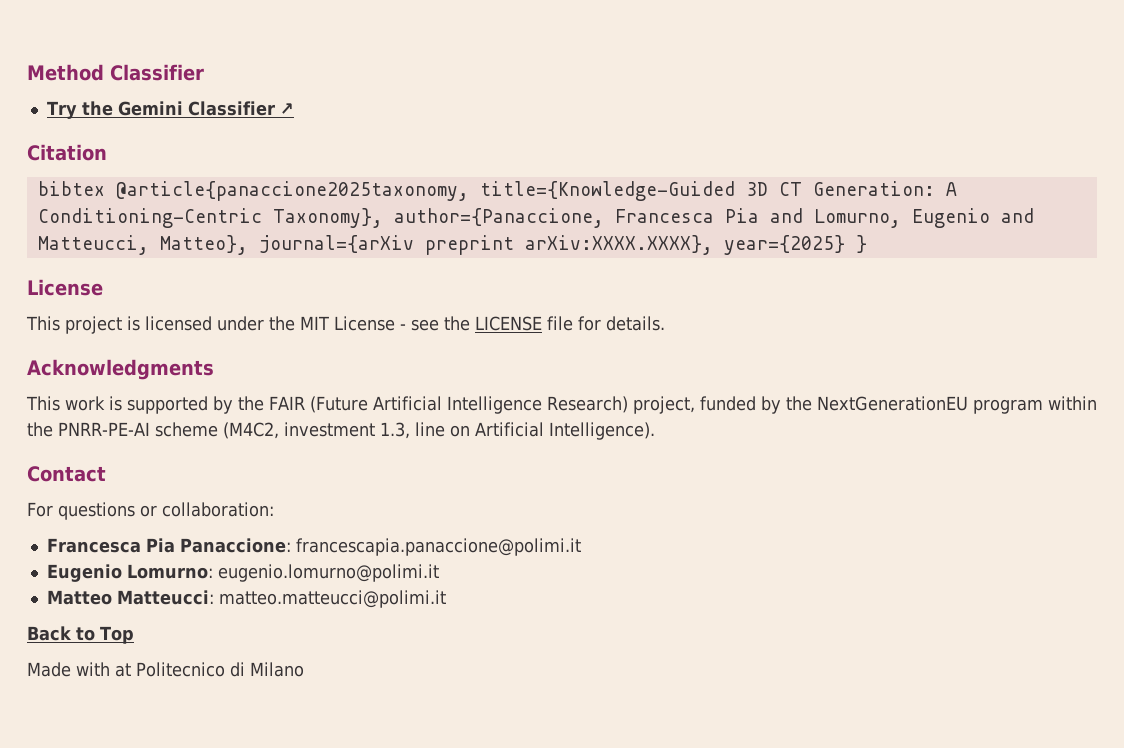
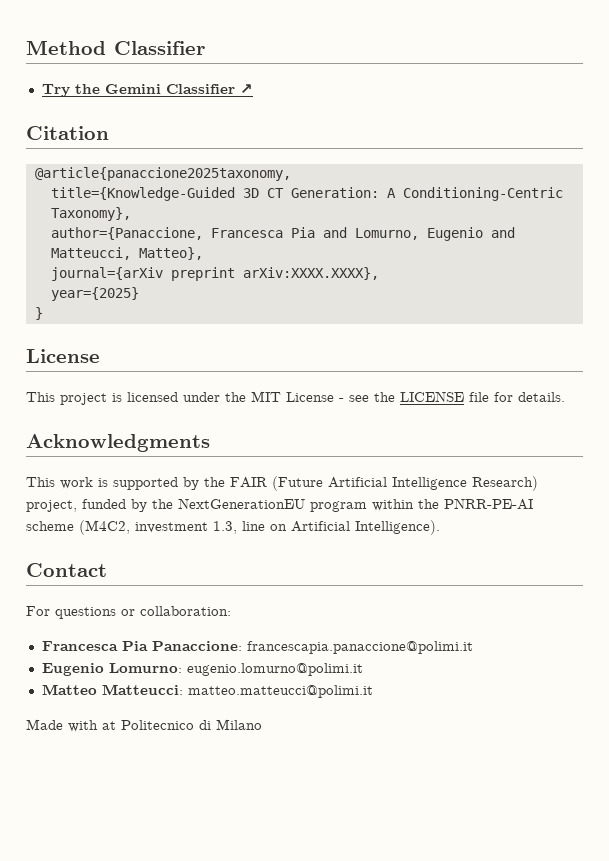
[37,181,105,196] bibtex -> (109, 133) none
(469, 191) none -> (291, 174) //
(383, 218) none -> (131, 214) //
(248, 245) none -> (203, 253) //
(713, 245) none -> (379, 273) //
(845, 245) none -> (139, 294) //
[27,626,134,644] // Back to Top -> (373, 691) none

